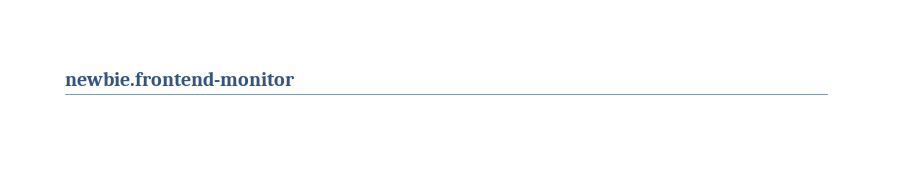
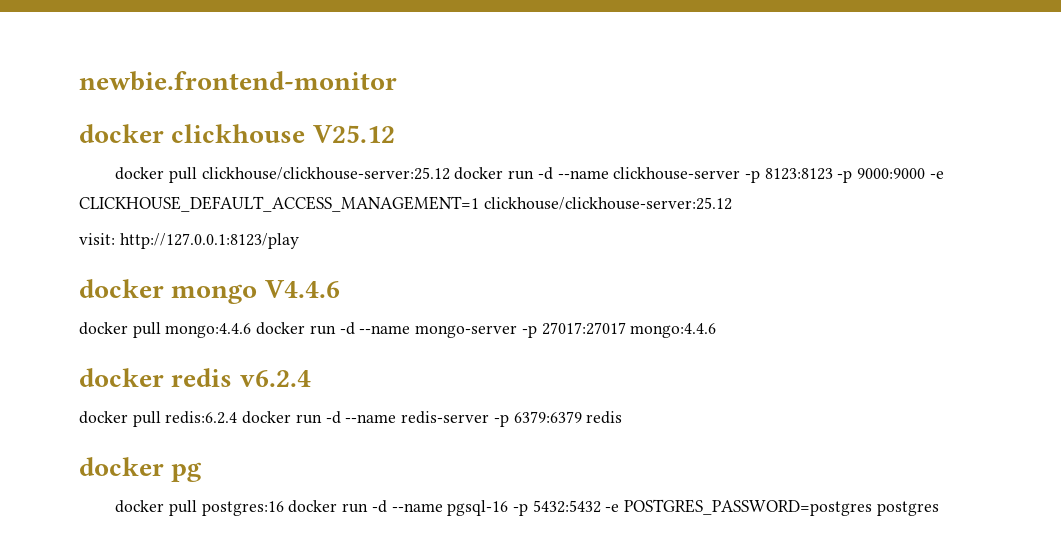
(295, 78) none -> [79,124,395,143] [115,167,944,183] [79,196,732,212] [79,233,299,249] [79,279,340,304] [79,322,717,338] [79,368,311,387] [79,411,623,427] [79,457,203,482] [115,499,939,516] // docker clickhouse V25.12 // docker pull clickhouse/clickhouse-server:25.12 docker run -d --name clickhouse-server -p 8123:8123 -p 9000:9000 -e CLICKHOUSE_DEFAULT_ACCESS_MANAGEMENT=1 clickhouse/clickhouse-server:25.12 // visit: http://127.0.0.1:8123/play // docker mongo V4.4.6 // docker pull mongo:4.4.6 docker run -d --name mongo-server -p 27017:27017 mongo:4.4.6 // docker redis v6.2.4 // docker pull redis:6.2.4 docker run -d --name redis-server -p 6379:6379 redis // docker pg // docker pull postgres:16 docker run -d --name pgsql-16 -p 5432:5432 -e POSTGRES_PASSWORD=postgres postgres

